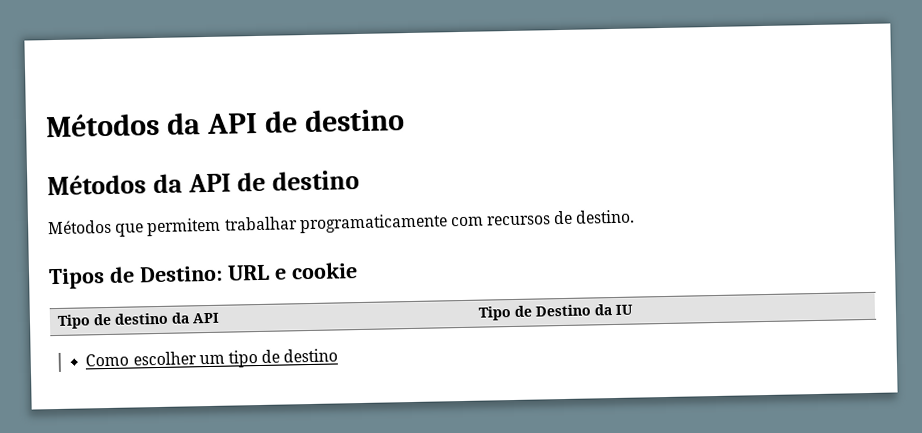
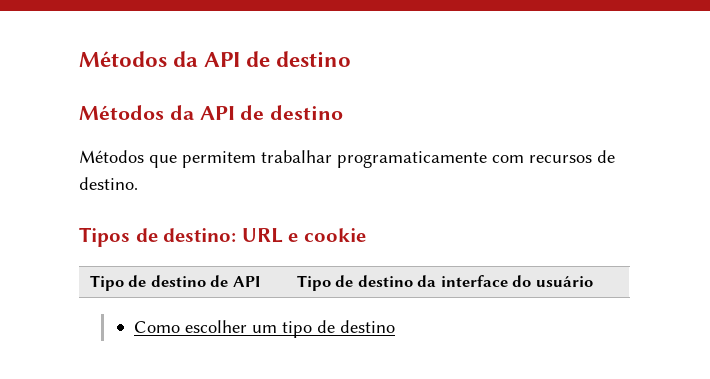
[138,265,223,283] Destino: -> [163,228,237,242] destino:
[170,312,190,324] da -> [210,275,229,287] de
[534,304,633,317] Destino da IU -> [357,275,593,287] destino da interface do usuário

